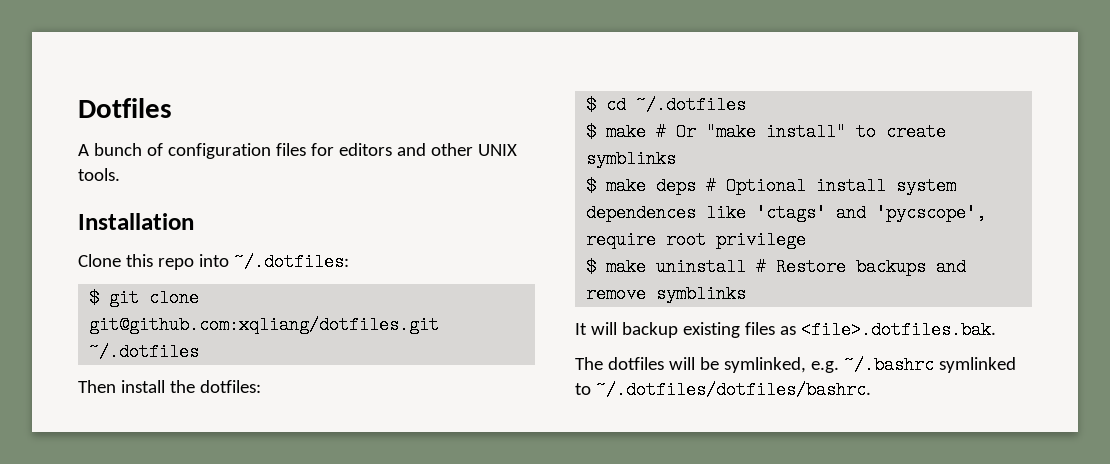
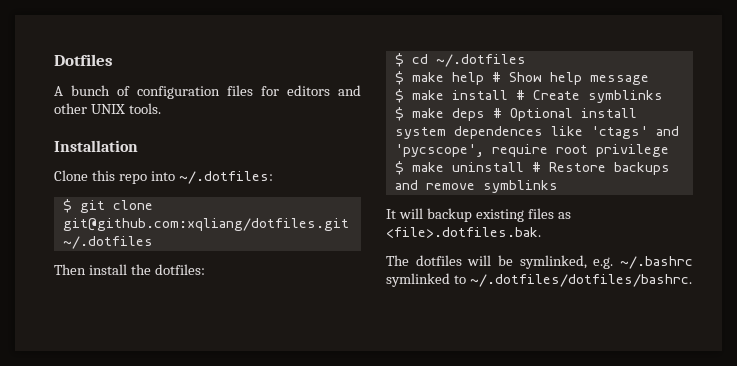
[656,123,947,141] # Or "make install" to create -> [451,72,649,85] [394,89,580,103] help # Show help message // $ make install # Create

